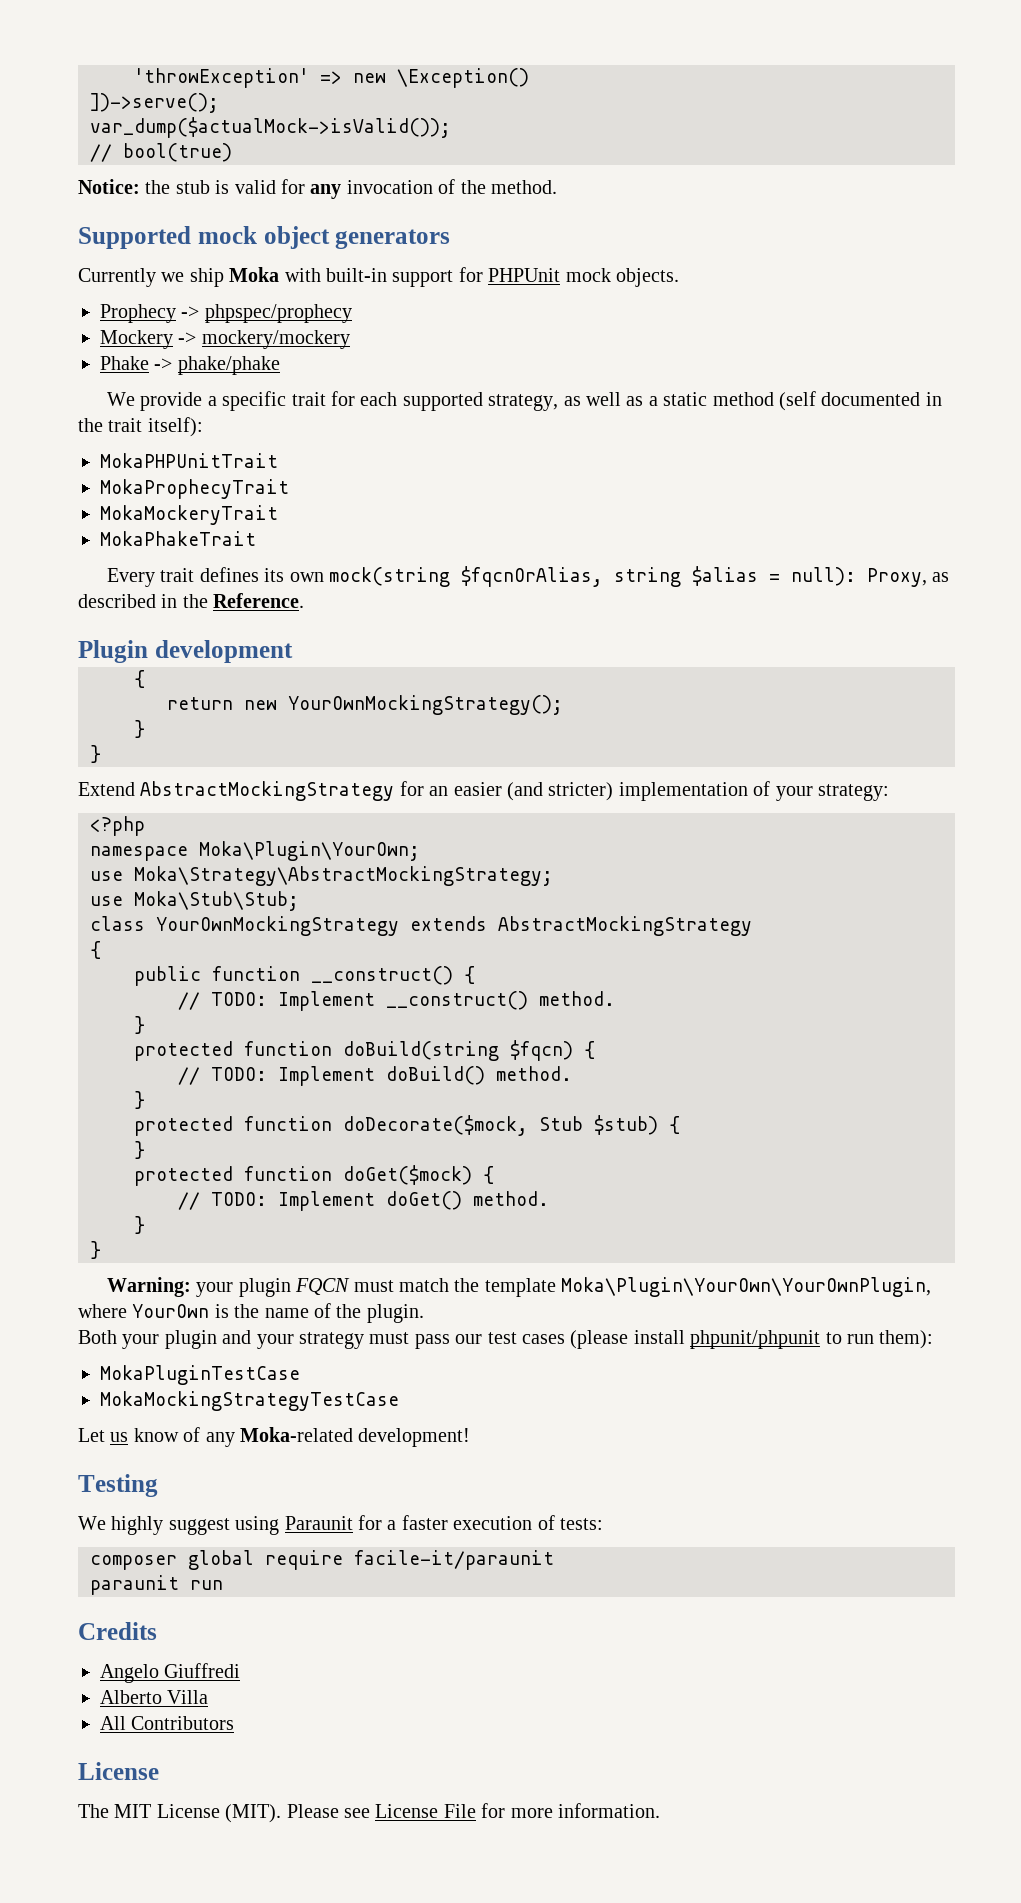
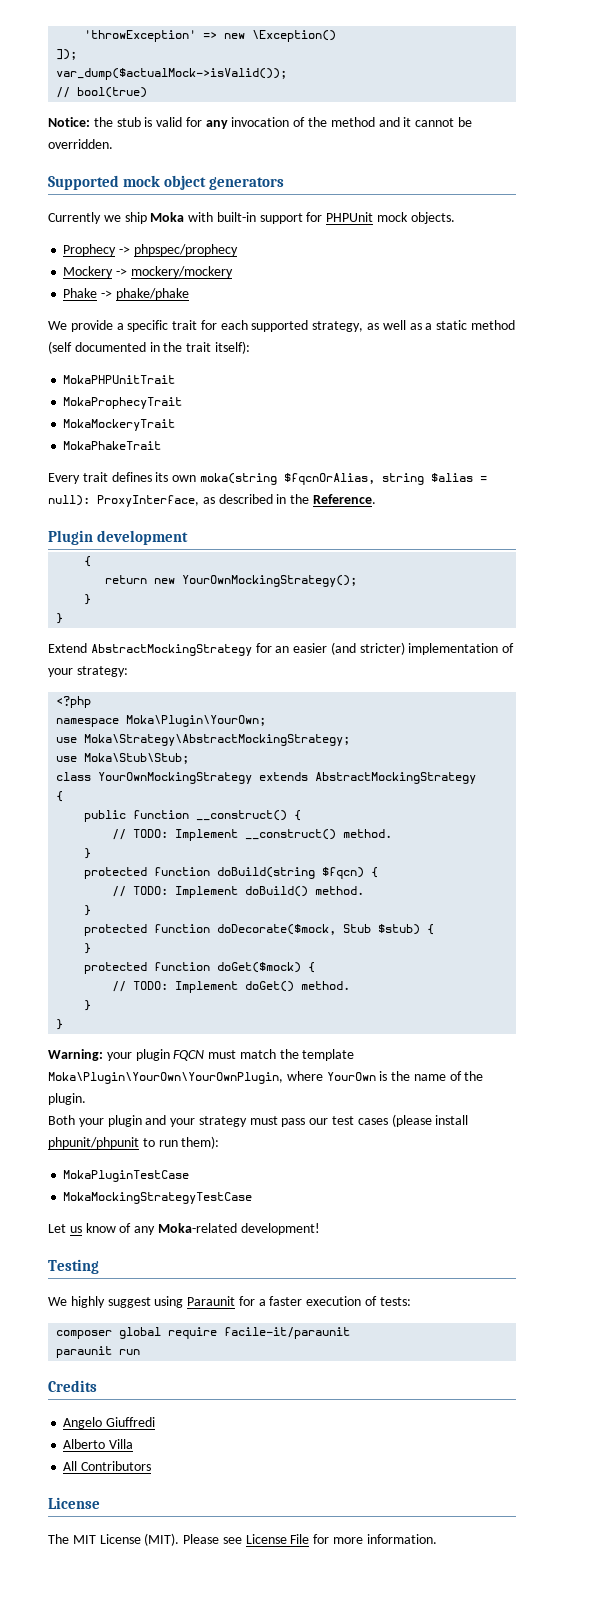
[90,93,219,113] ])->serve(); -> [56,49,78,60] ]);
[490,180,557,194] method. -> [330,117,472,127] [48,139,113,149] method and it cannot be overridden.
[328,567,450,587] mock(string -> [199,473,277,485] moka(string
[866,568,927,587] Proxy, -> [97,495,199,507] ProxyInterface,

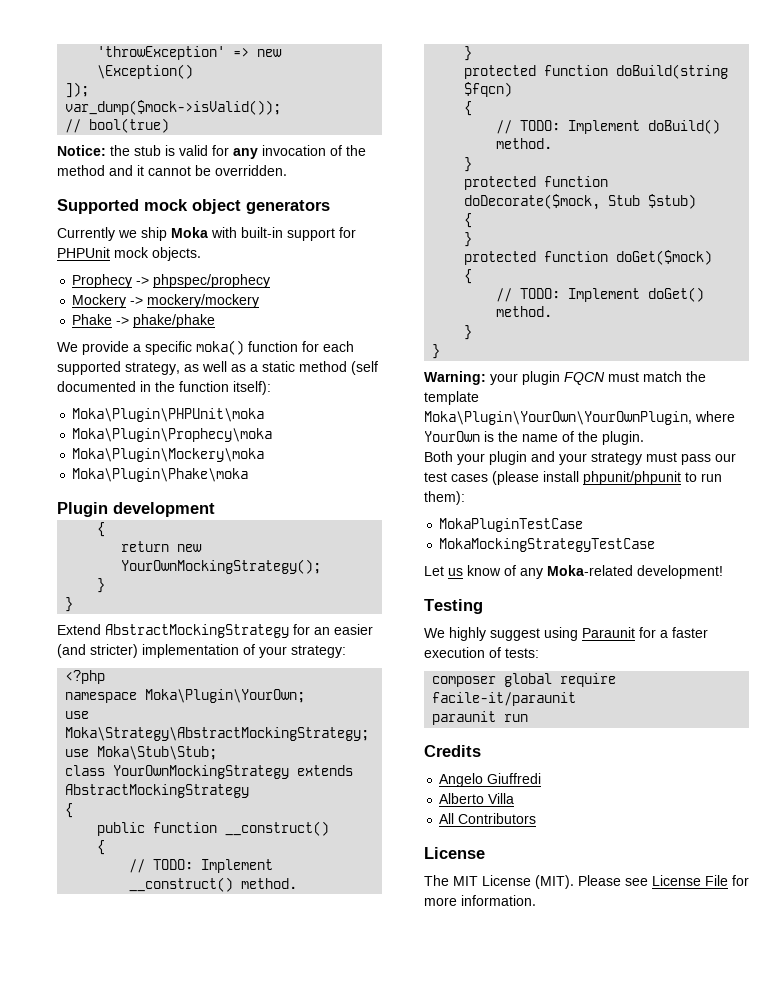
[56,68,288,80] var_dump($actualMock->isValid()); -> [65,100,282,115] var_dump($mock->isValid());
[172,320,198,330] trait -> [196,340,298,355] moka() function
[186,342,212,352] trait -> [179,381,229,392] function
[63,375,176,384] [63,397,183,409] [63,419,176,431] [63,441,162,450] [48,472,487,485] [48,494,376,507] MokaPHPUnitTrait // MokaProphecyTrait // MokaMockeryTrait // MokaPhakeTrait // Every trait defines its own moka(string $fqcnOrAlias, string $alias = null): ProxyInterface, as described in the Reference. -> [72,408,265,422] [72,428,273,442] [72,448,265,462] [72,468,249,482] Moka\Plugin\PHPUnit\moka // Moka\Plugin\Prophecy\moka // Moka\Plugin\Mockery\moka // Moka\Plugin\Phake\moka
(288, 815) none -> (330, 828) //
(365, 873) none -> (513, 89) //
(421, 929) none -> (697, 201) //
(302, 967) none -> (713, 257) //

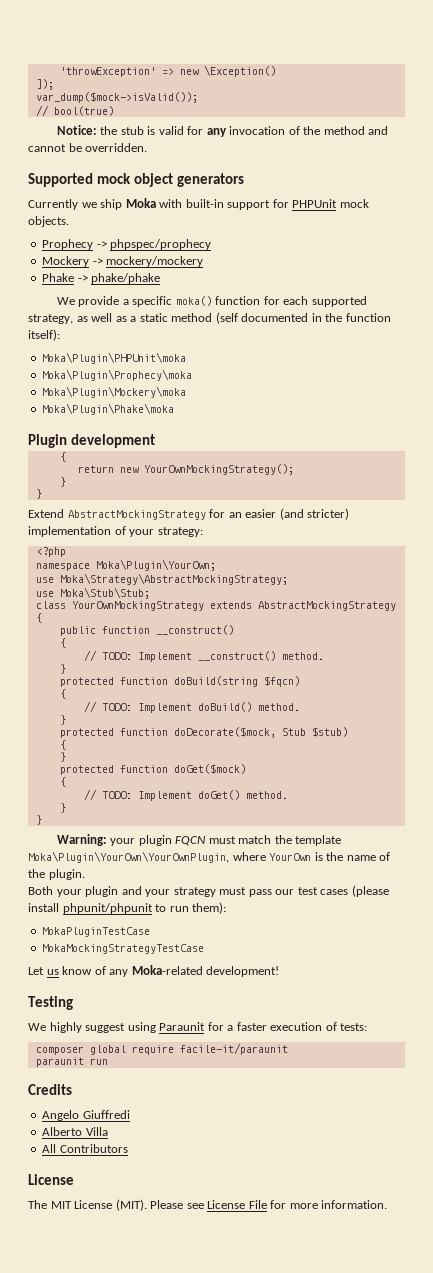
[137,165,144,176] it -> (389, 130) none

